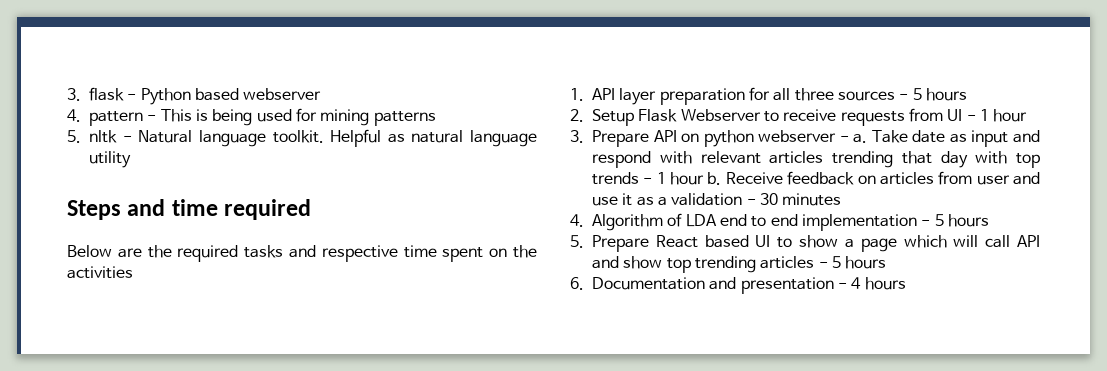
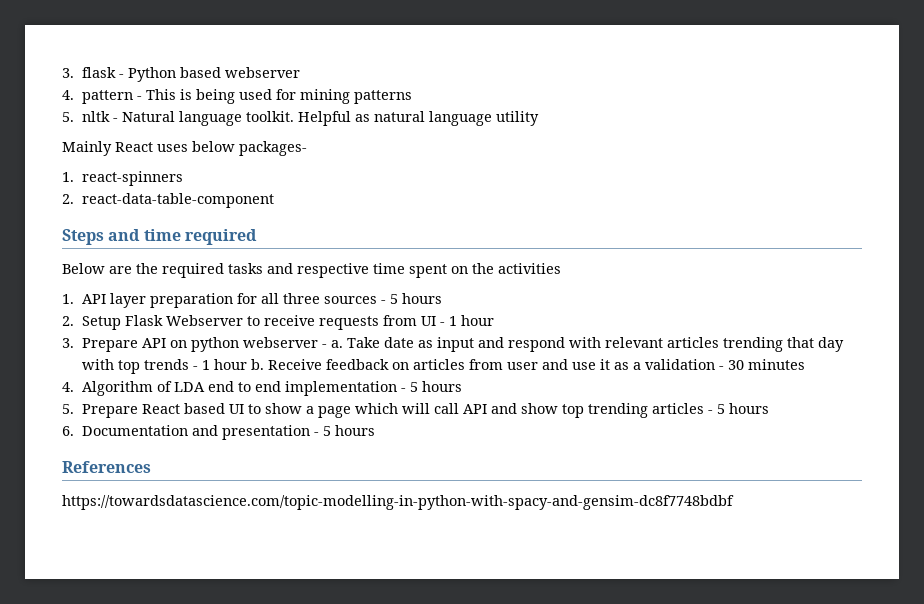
(131, 159) none -> [62,141,307,156] [62,171,183,186] [62,193,274,208] // Mainly React uses below packages- // 1. react-spinners // 2. react-data-table-component
[851,277,906,290] 4 hours -> [322,425,375,436] [62,461,151,473] [62,495,734,510] 5 hours // References // https://towardsdatascience.com/topic-modelling-in-python-with-spacy-and-gensim-dc8f7748bdbf

